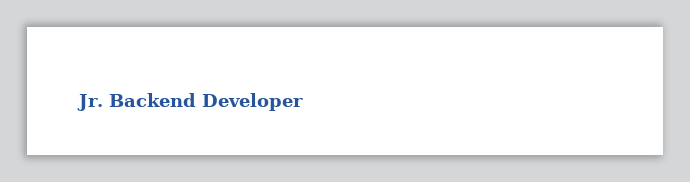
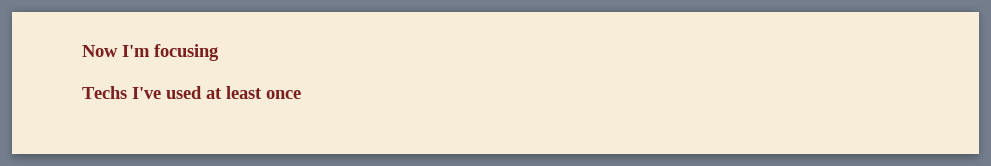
[77,93,303,111] Jr. Backend Developer -> [82,44,219,61] [82,86,301,99] Now I'm focusing // Techs I've used at least once

